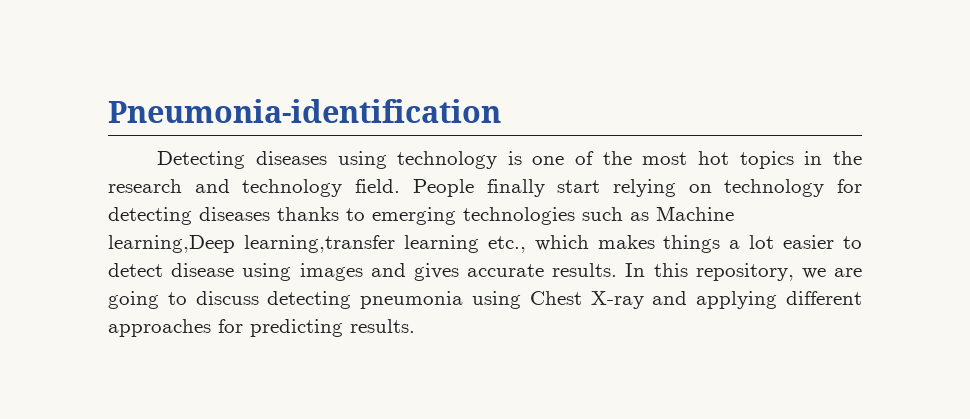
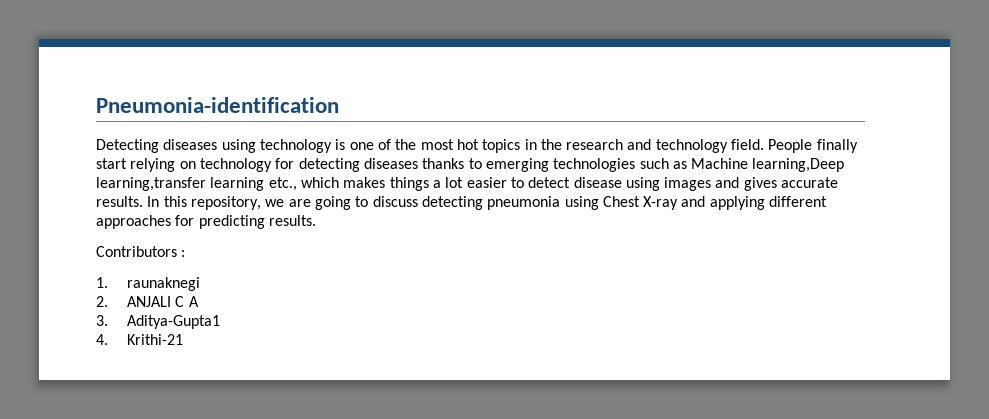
(415, 326) none -> [96,246,186,257] [96,277,200,291] [96,296,199,307] [96,315,220,329] [96,334,183,345] // Contributors : // 1. raunaknegi // 2. ANJALI C A // 3. Aditya-Gupta1 // 4. Krithi-21

